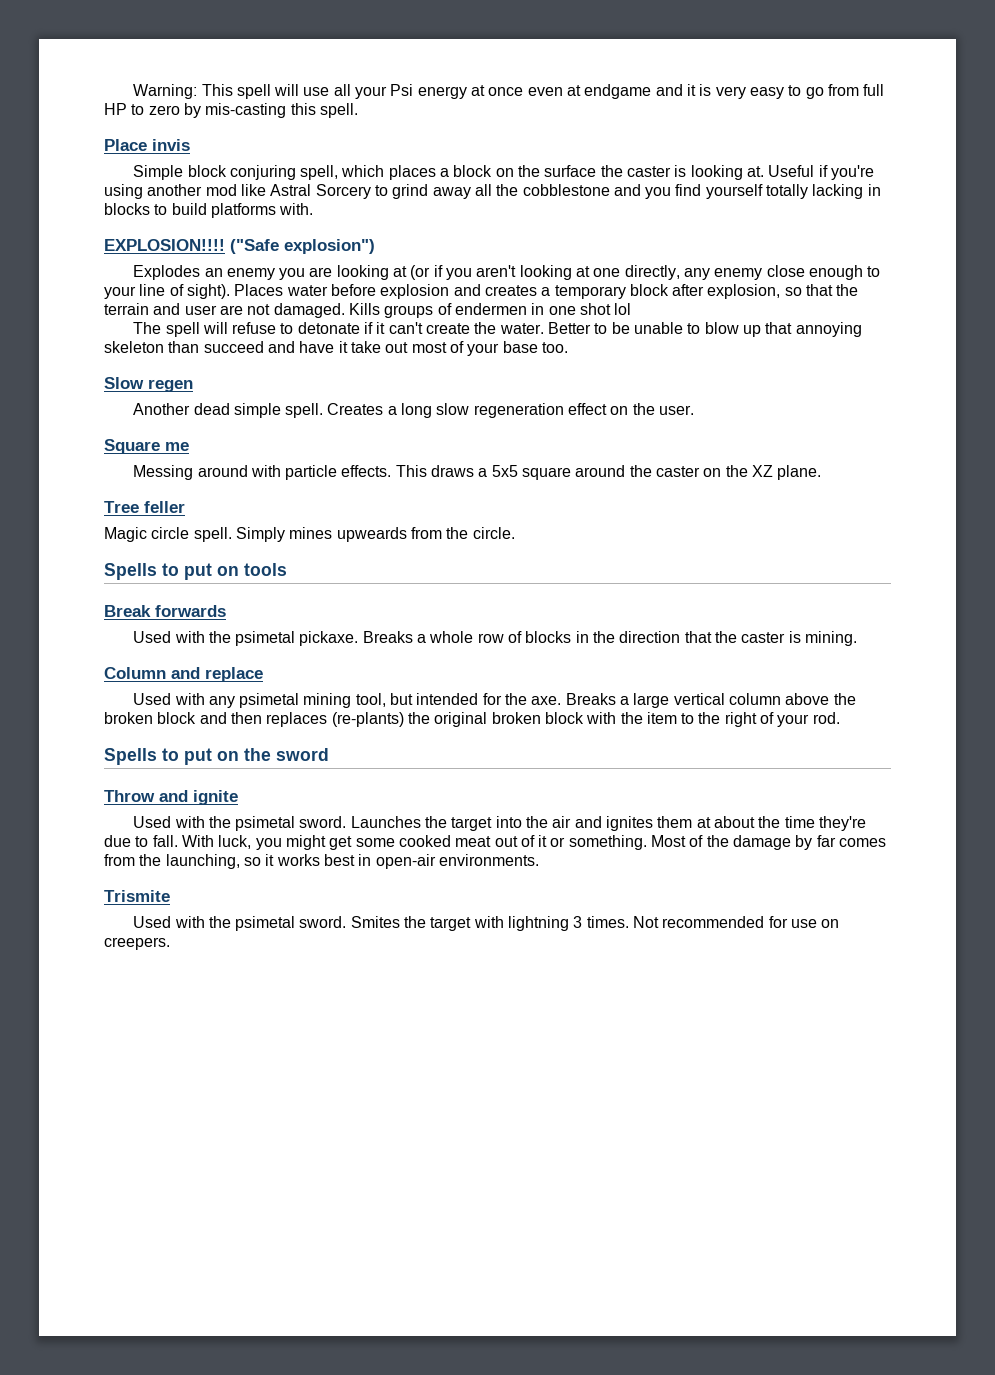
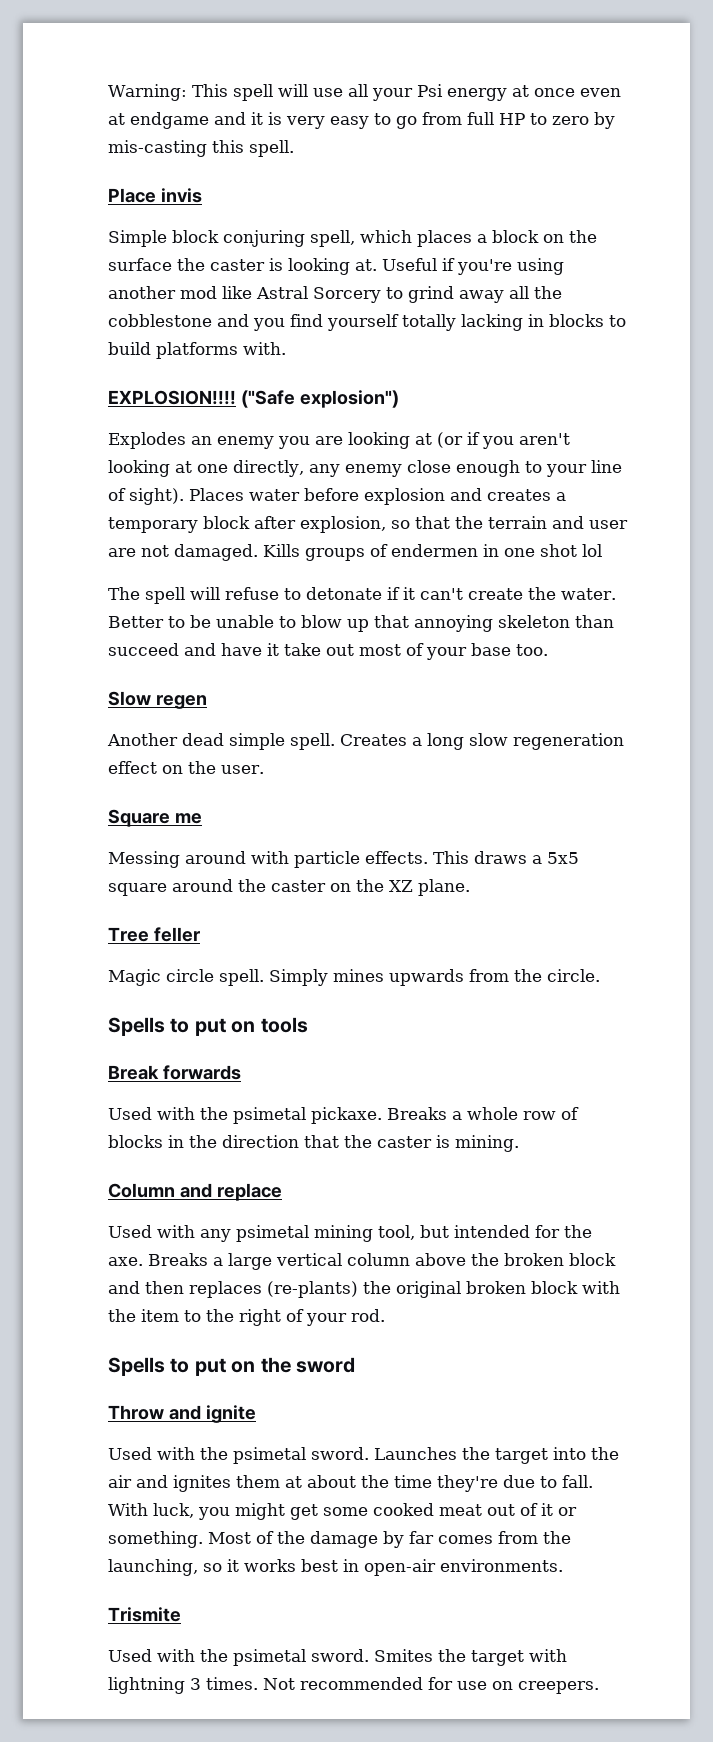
[336,527,407,542] upweards -> [389,969,464,986] upwards

